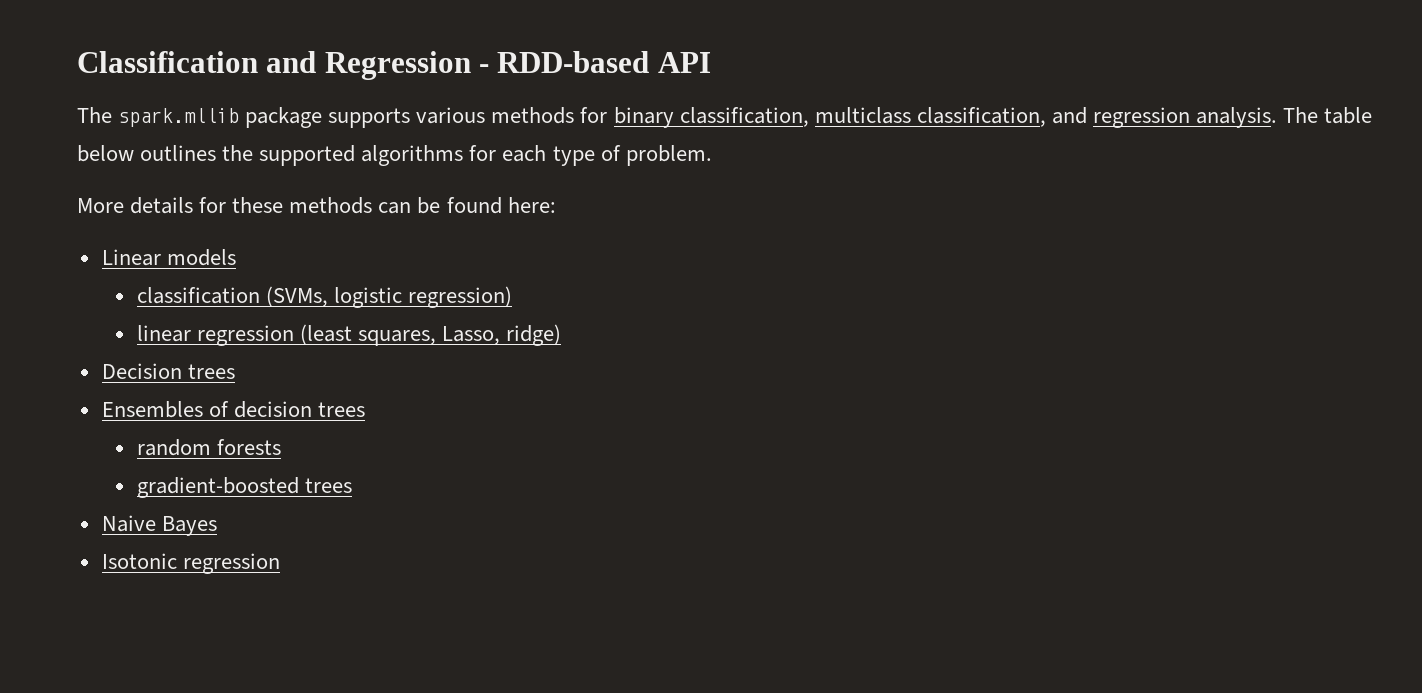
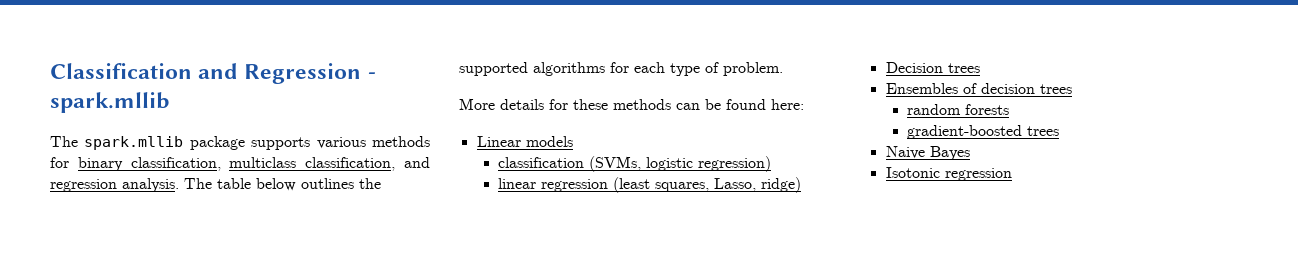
[497,51,711,73] RDD-based API -> [50,92,169,113] spark.mllib

